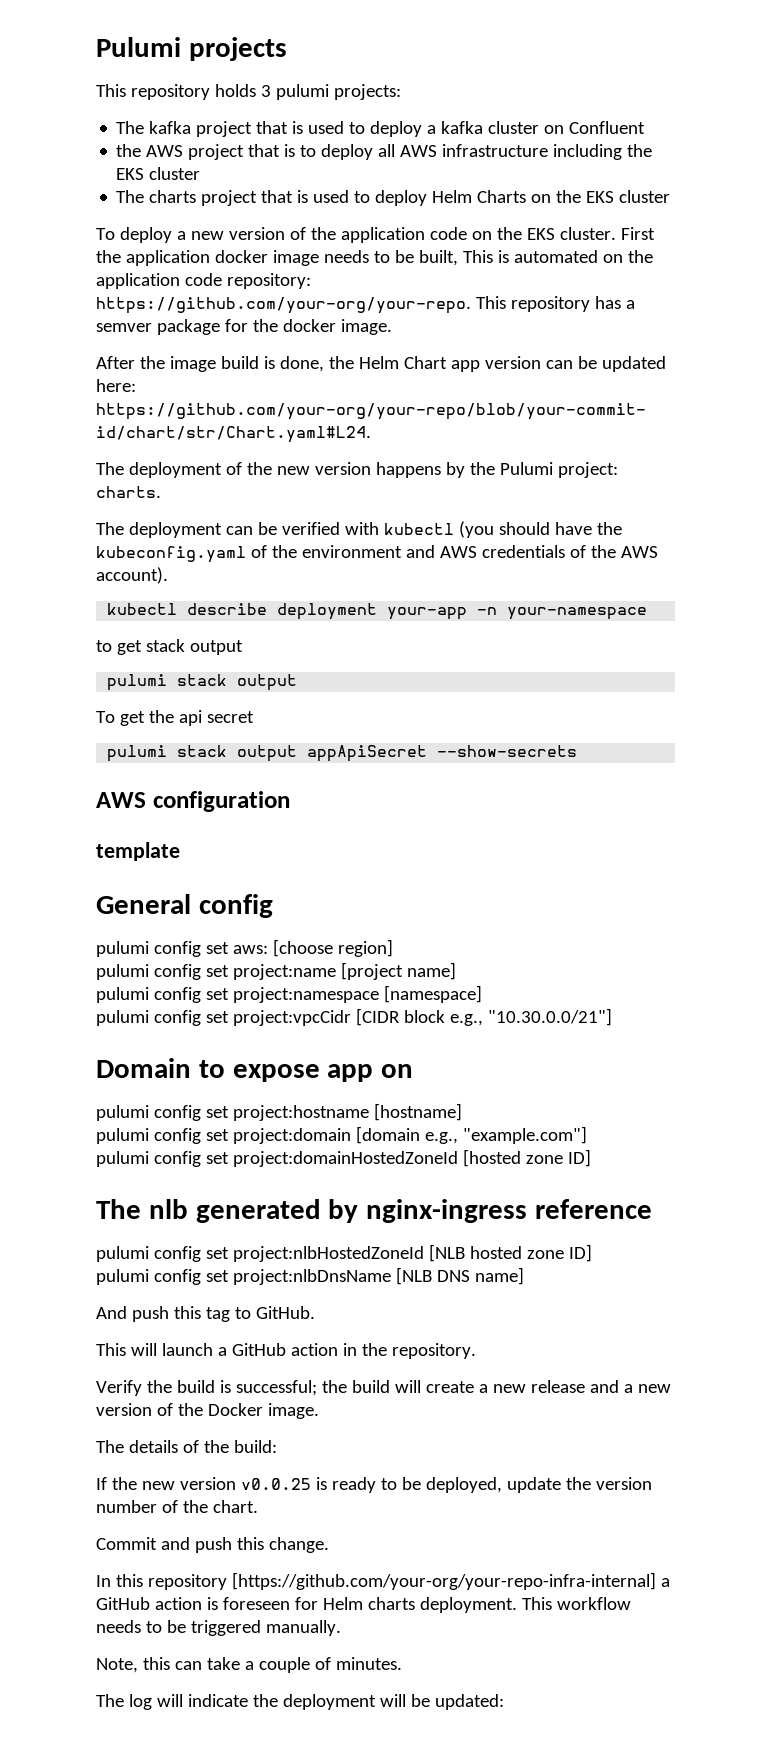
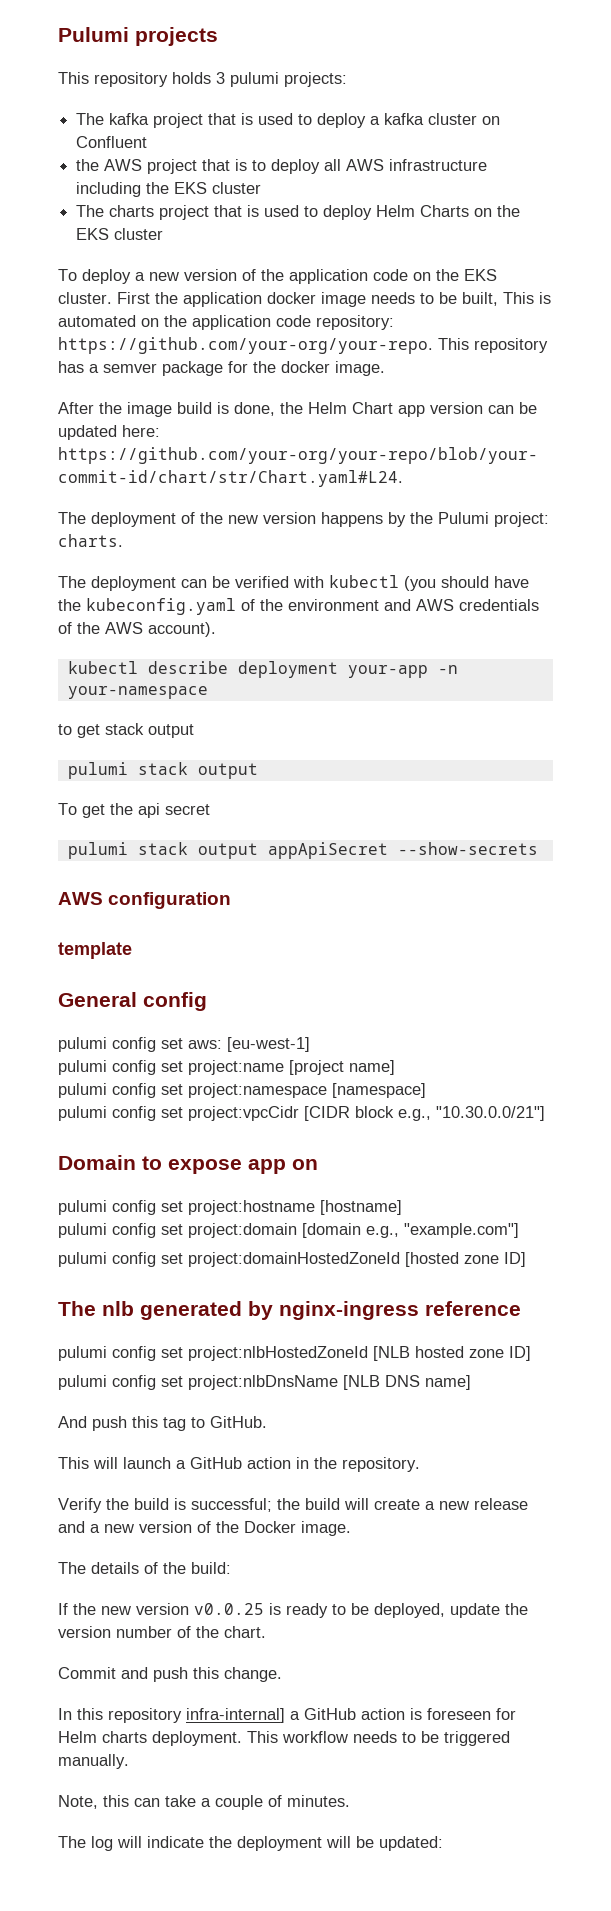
[272,939,393,957] [choose region] -> [227,1037,310,1052] [eu-west-1]
[231,1572,656,1590] [https://github.com/your-org/your-repo-infra-internal] -> [186,1708,285,1723] infra-internal]

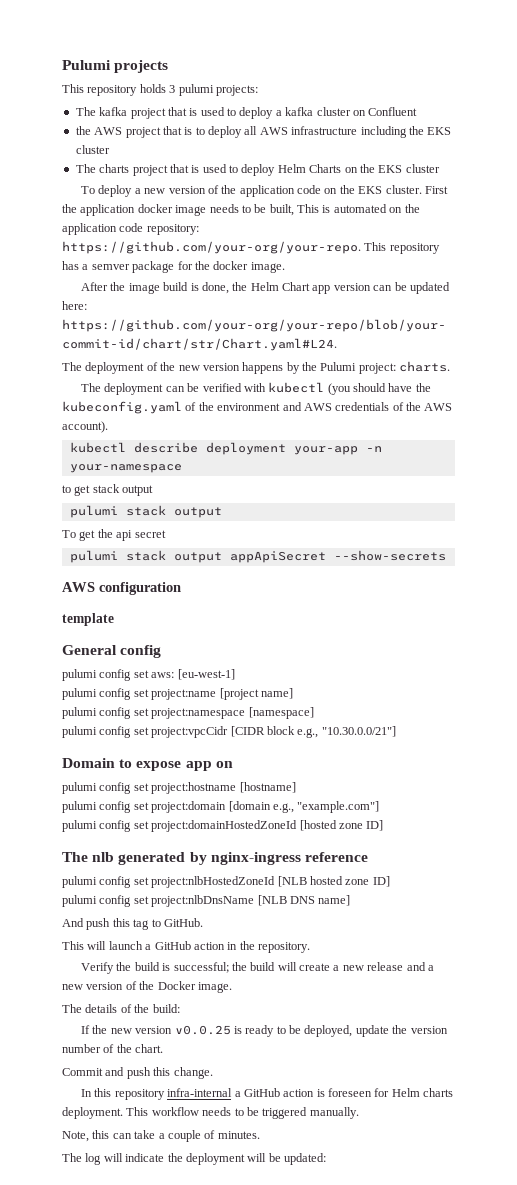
[186,1708,285,1723] infra-internal] -> [167,1088,233,1097] infra-internal

